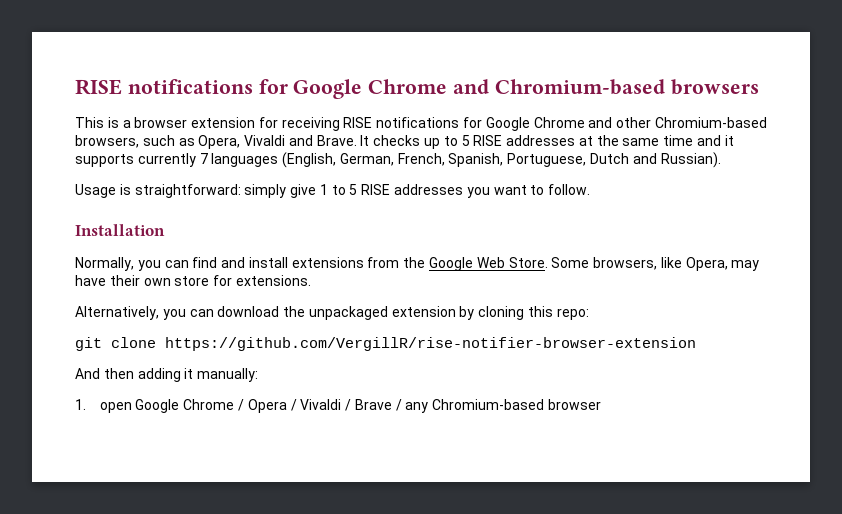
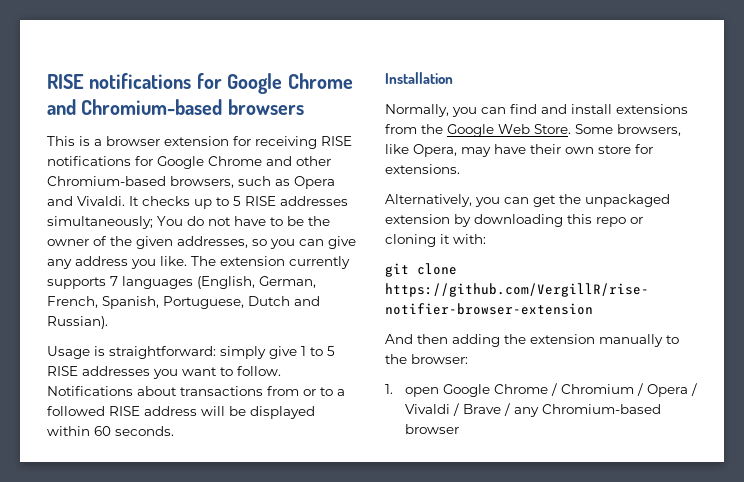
[198,135,357,149] Opera, Vivaldi and Brave. -> [294,176,335,189] [47,196,125,206] Opera and Vivaldi.
[578,135,734,146] [75,153,196,167] at the same time and it supports currently -> [47,216,330,229] [47,236,356,249] [47,256,350,269] [47,277,106,289] simultaneously; You do not have to be the owner of the given addresses, so you can give any address you like. The extension currently supports
(591, 189) none -> [47,386,345,396] [47,406,315,419] [47,426,174,436] Notifications about transactions from or to a followed RISE address will be displayed within 60 seconds.
[217,306,280,317] download -> [533,195,556,207] get
[478,306,589,320] cloning this repo: -> [474,214,643,227] [385,234,486,247] downloading this repo or cloning it with:
[184,368,259,382] it manually: -> [504,334,679,347] [385,354,468,364] the extension manually to the browser:
(244, 405) none -> [560,383,643,396] Chromium /

